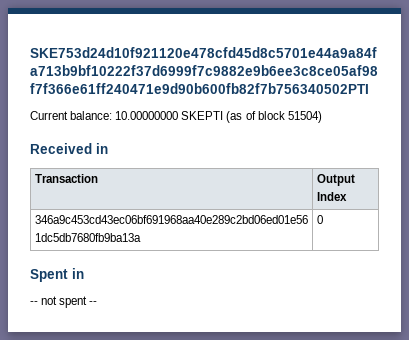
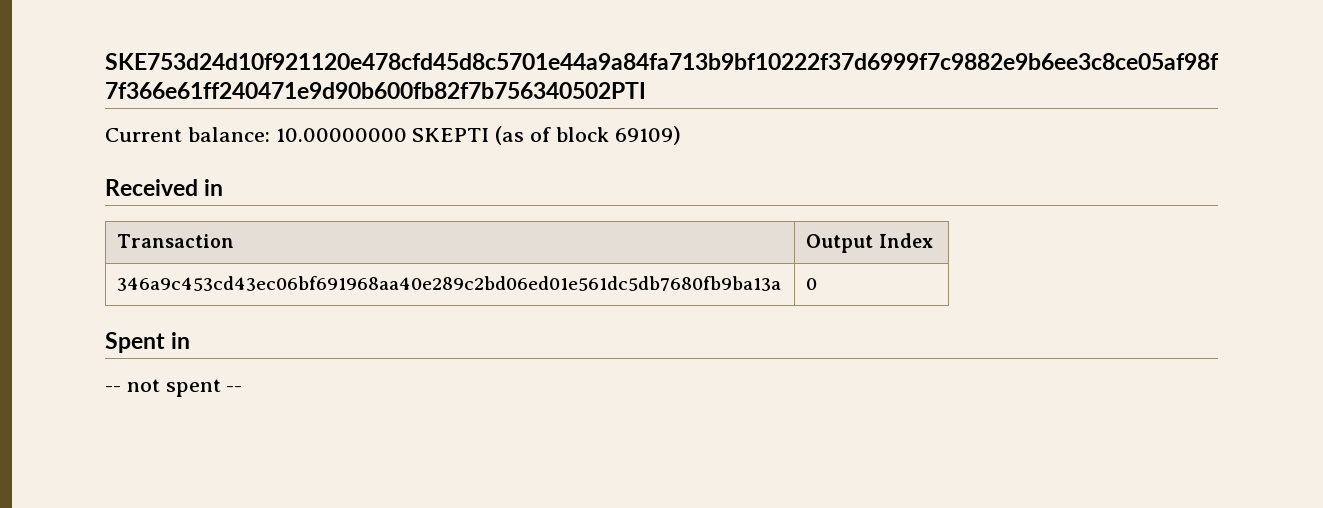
[287,111,322,123] 51504) -> [614,126,681,145] 69109)

